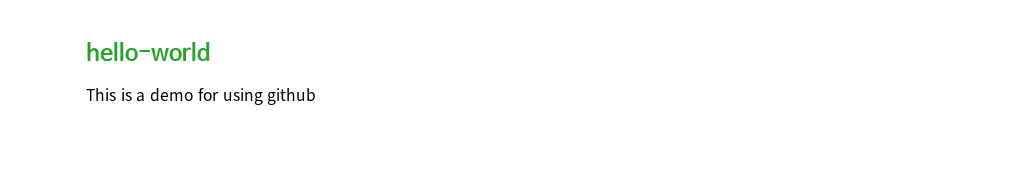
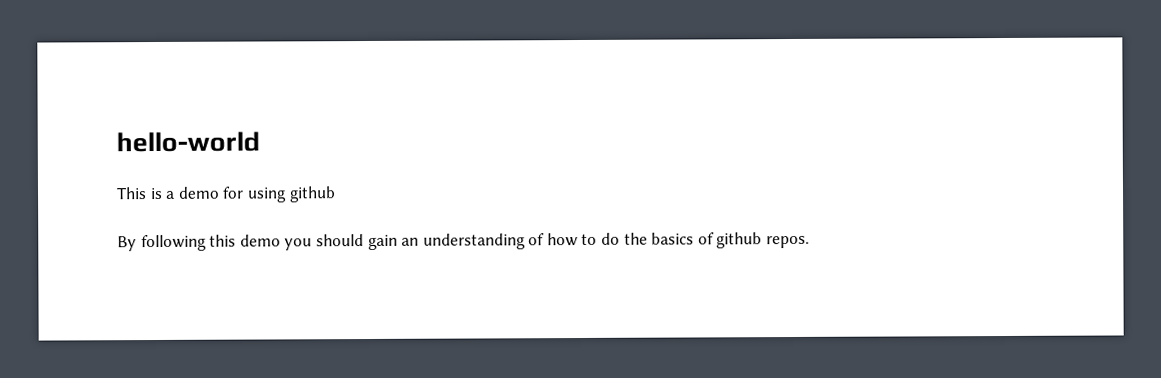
(317, 96) none -> [117,232,811,252] // By following this demo you should gain an understanding of how to do the basics of github repos.

